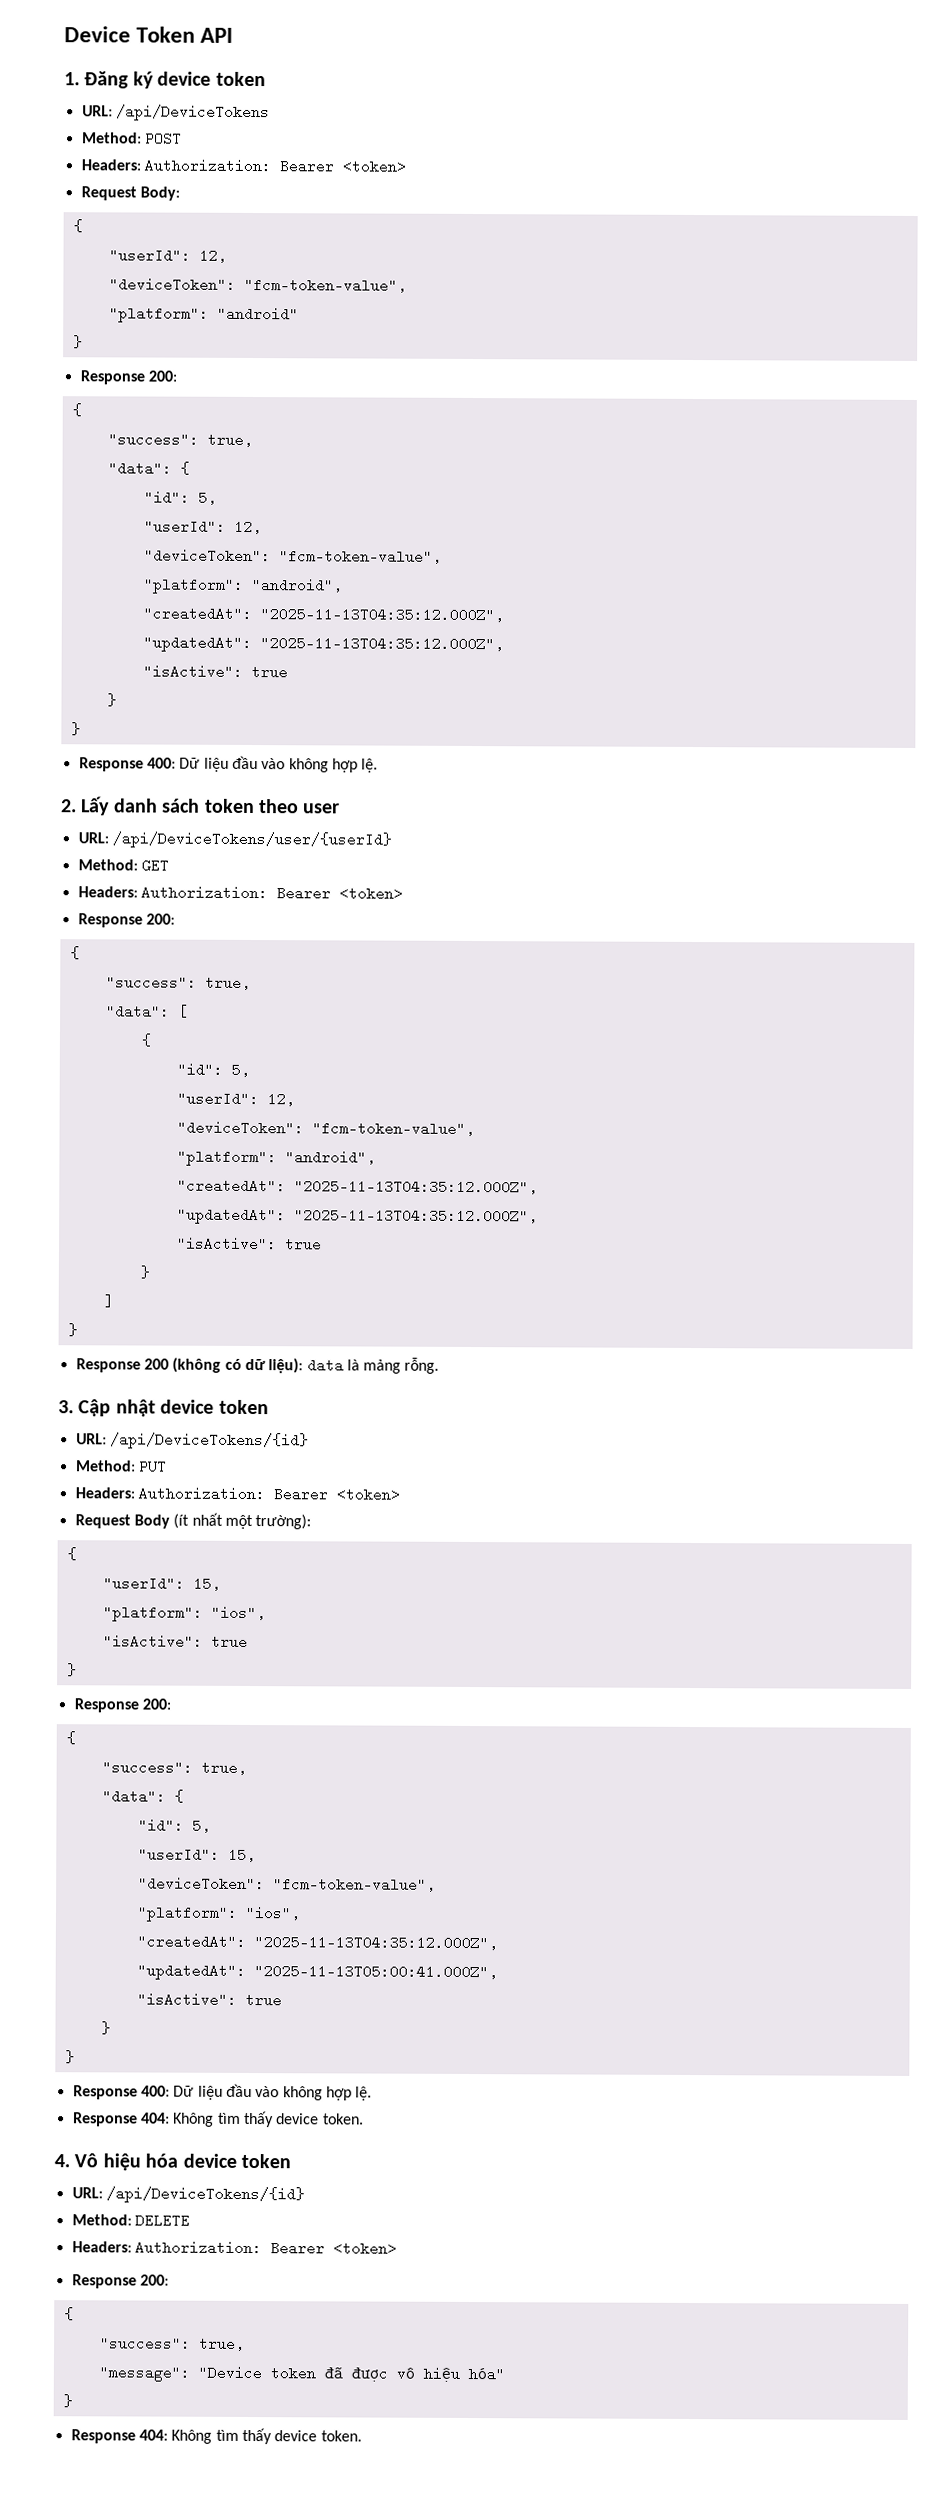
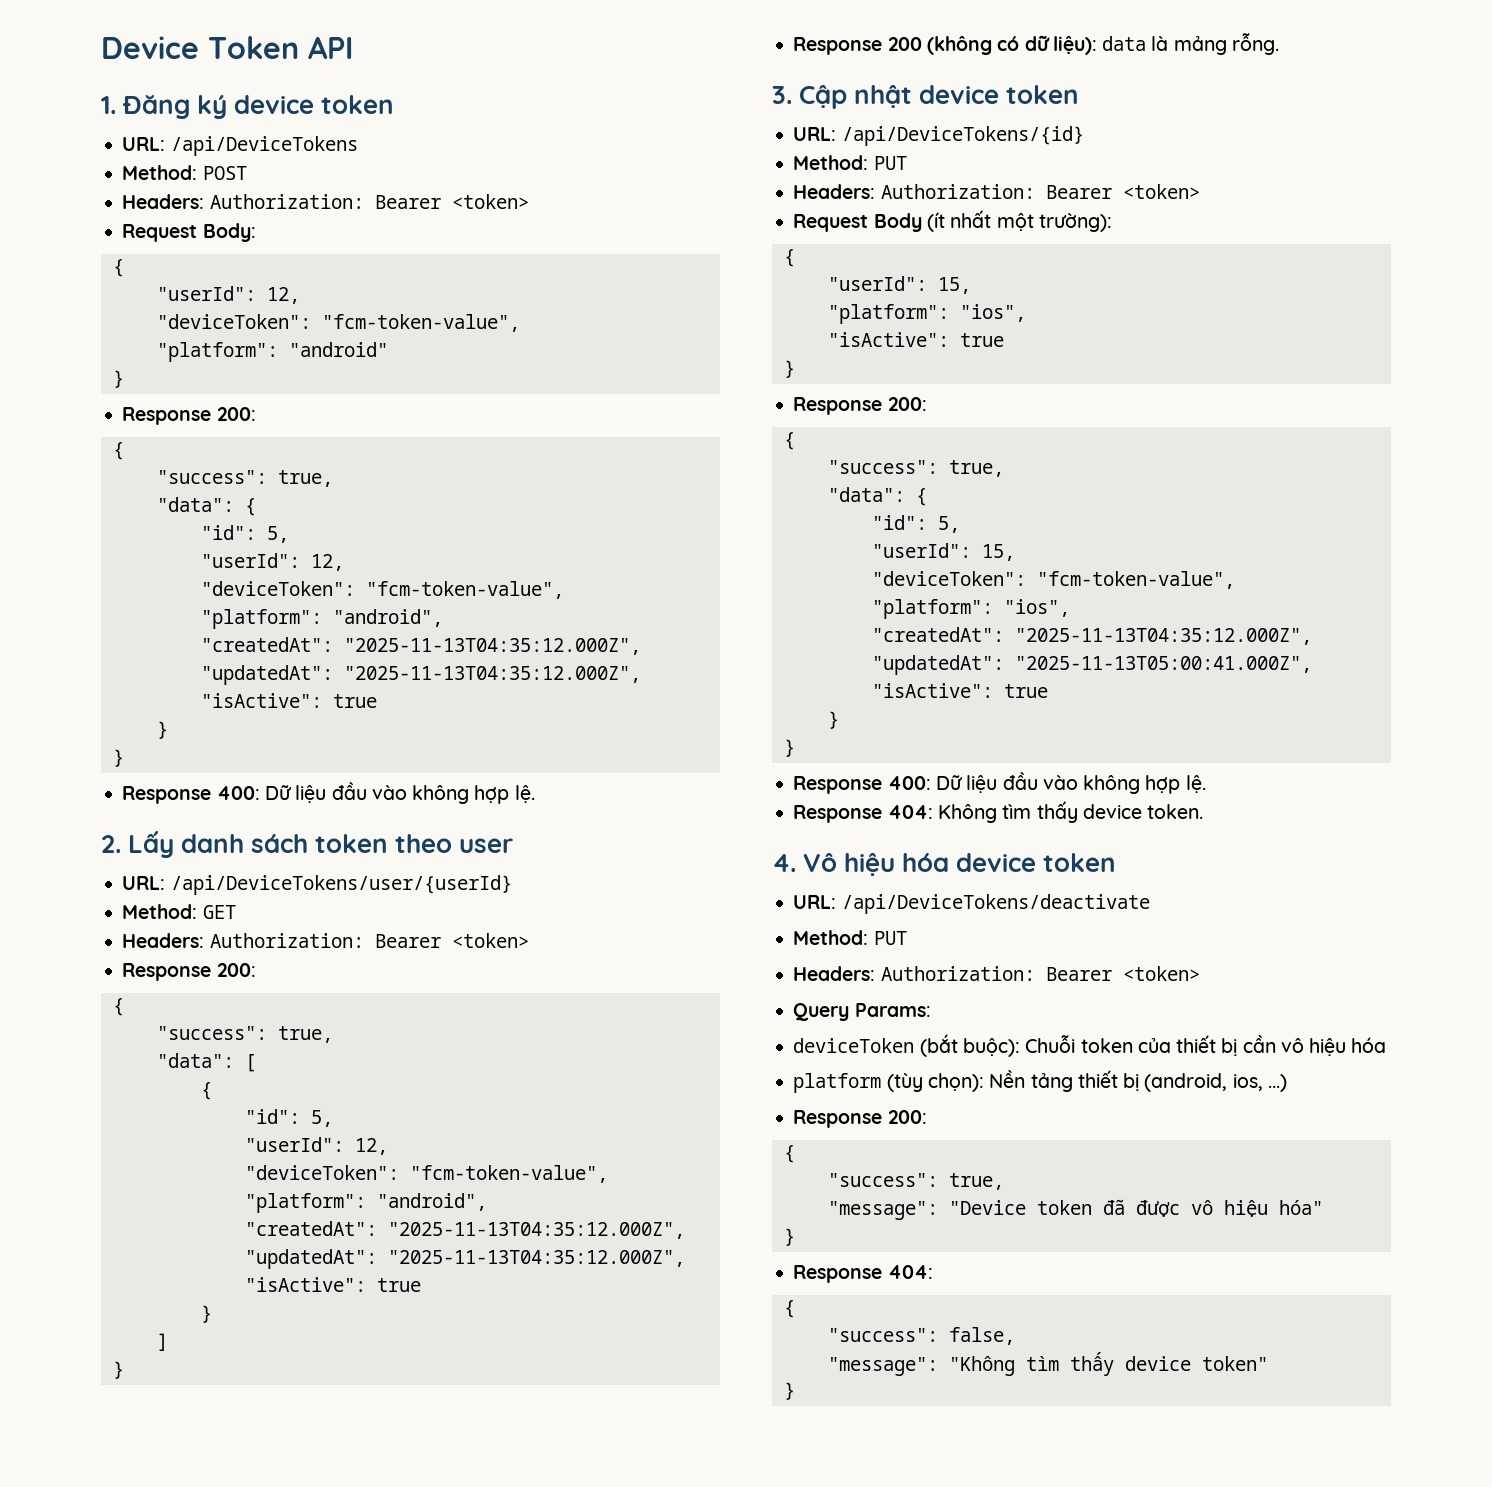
[105,2186,305,2204] [71,2213,190,2228] [71,2240,397,2256] /api/DeviceTokens/{id} // Method: DELETE // Headers: Authorization: Bearer <token> -> [841,894,1150,914] [793,930,907,945] [793,966,1200,981] [793,1003,931,1021] [793,1034,1387,1057] [793,1070,1287,1093] /api/DeviceTokens/deactivate // Method: PUT // Headers: Authorization: Bearer <token> // Query Params: // deviceToken (bắt buộc): Chuỗi token của thiết bị cần vô hiệu hóa // platform (tùy chọn): Nền tảng thiết bị (android, ios, ...)
[171,2427,362,2445] Không tìm thấy device token. -> [783,1300,795,1318] [827,1327,1015,1345] [827,1352,1268,1376] [783,1382,795,1400] // { // "success": false, // "message": "Không tìm thấy device token" // }

